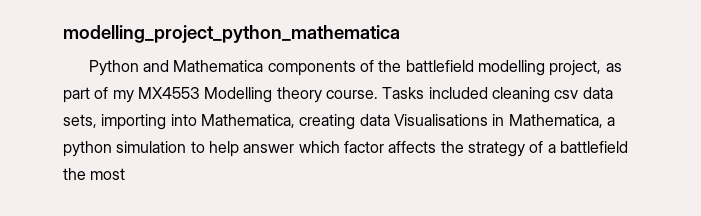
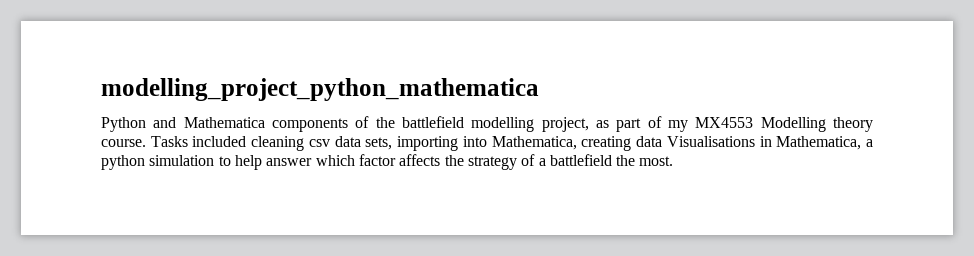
[90,168,126,180] most -> [639,156,674,166] most.

